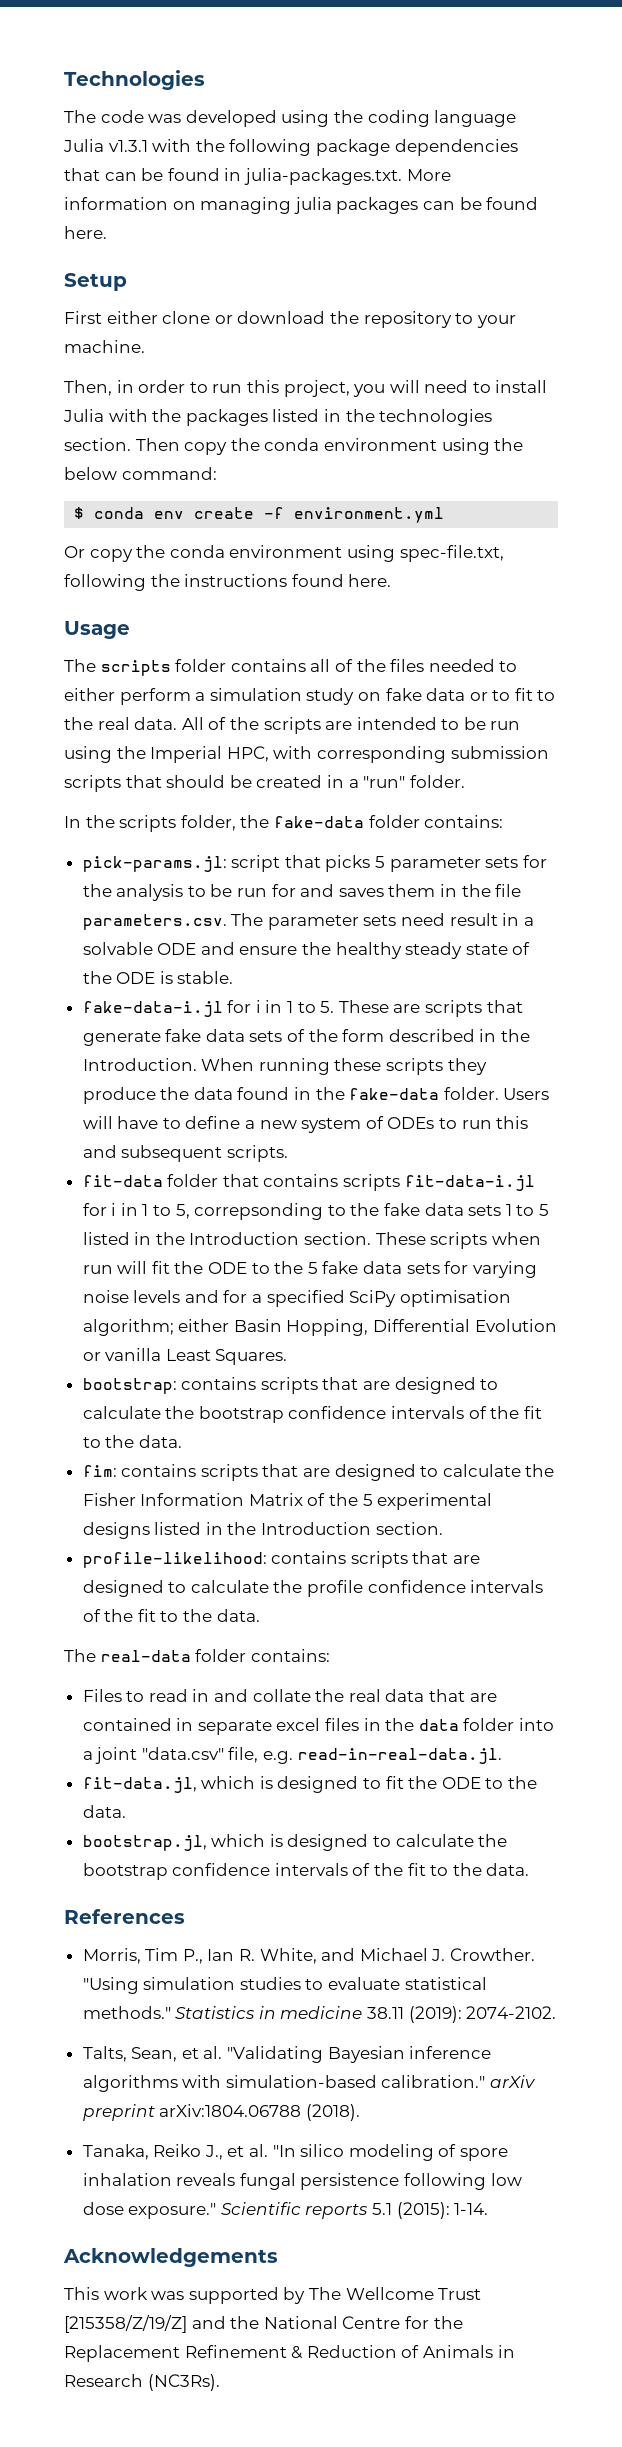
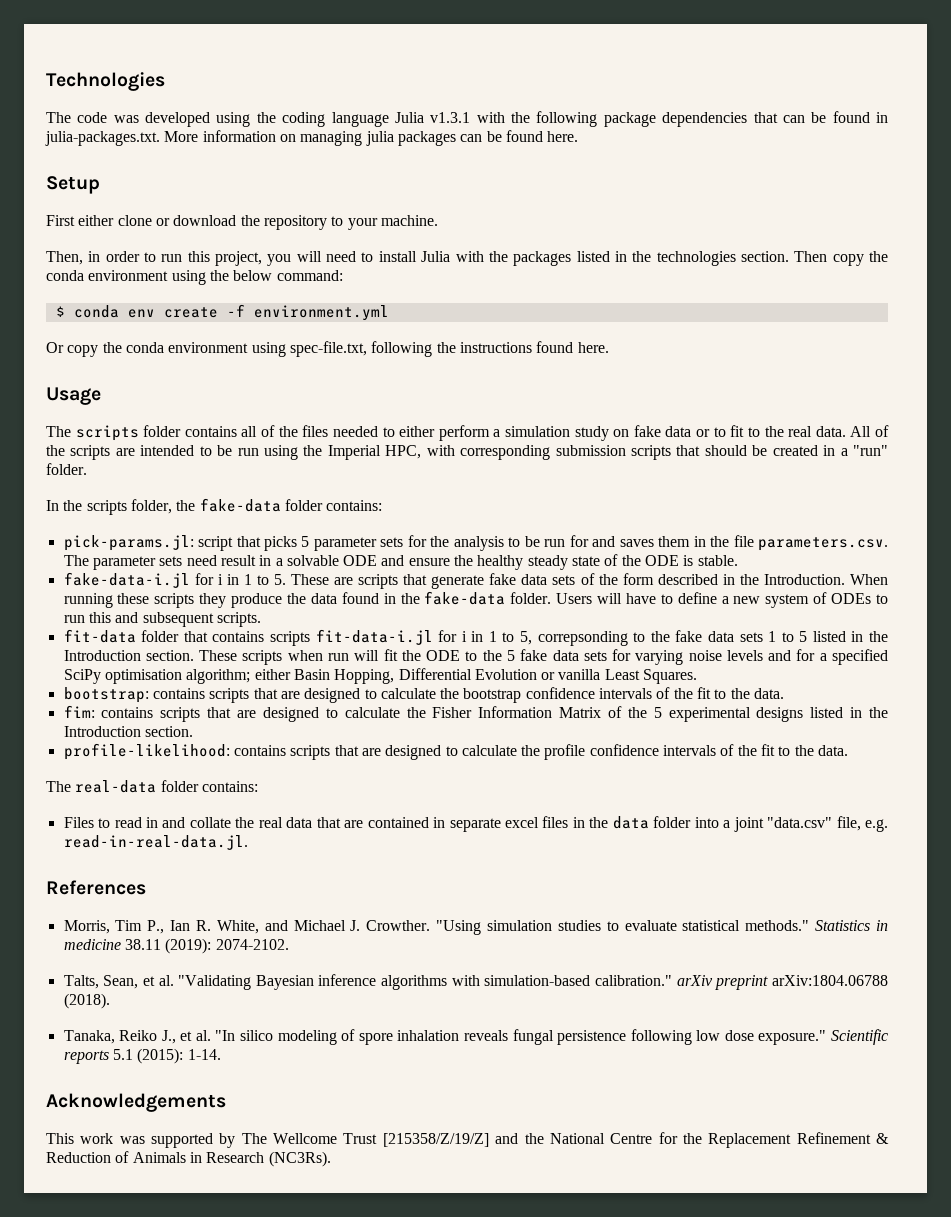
[82,1776,538,1793] [82,1805,126,1818] [82,1834,508,1851] [82,1863,530,1880] // fit-data.jl, which is designed to fit the ODE to the data. // bootstrap.jl, which is designed to calculate the bootstrap confidence intervals of the fit to the data. -> (248, 842) none

